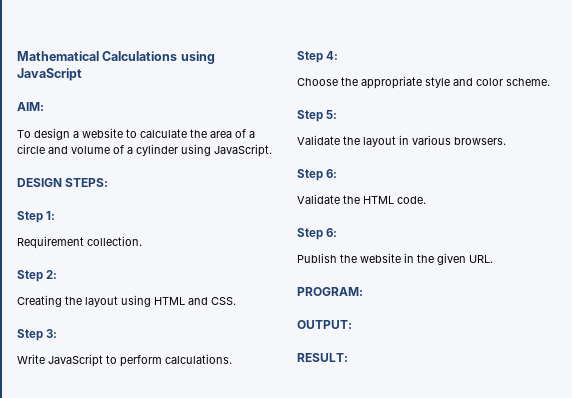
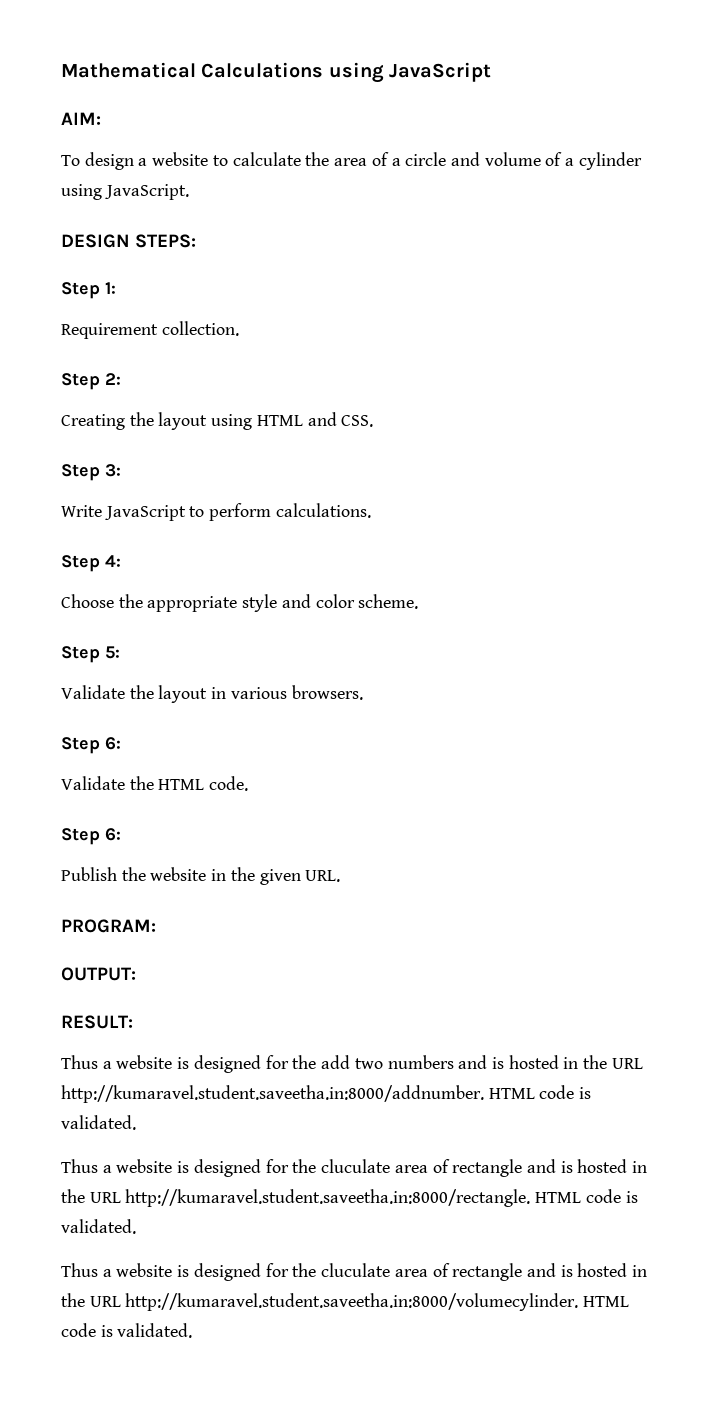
(348, 357) none -> [61,1055,643,1073] [61,1085,592,1103] [61,1115,136,1130] [61,1159,648,1177] [61,1189,638,1207] [61,1219,136,1234] [61,1263,648,1281] [61,1293,630,1311] [61,1323,193,1338] // Thus a website is designed for the add two numbers and is hosted in the URL http://kumaravel.student.saveetha.in:8000/addnumber. HTML code is validated. // Thus a website is designed for the cluculate area of rectangle and is hosted in the URL http://kumaravel.student.saveetha.in:8000/rectangle. HTML code is validated. // Thus a website is designed for the cluculate area of rectangle and is hosted in the URL http://kumaravel.student.saveetha.in:8000/volumecylinder. HTML code is validated.

